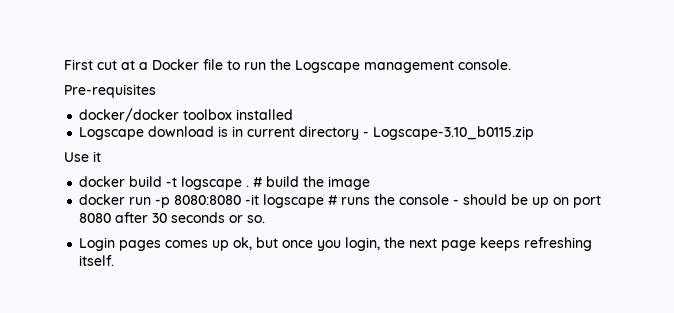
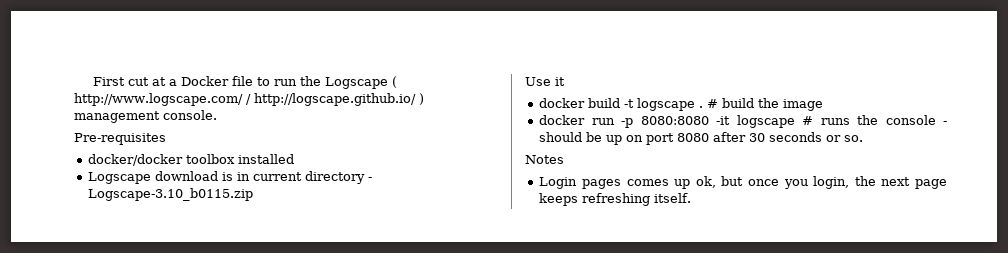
(360, 66) none -> [391,76,397,88] [74,93,424,106] ( http://www.logscape.com/ / http://logscape.github.io/ )
(266, 219) none -> [525,155,564,164] // Notes

